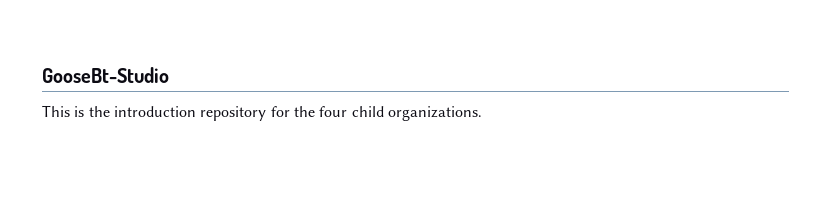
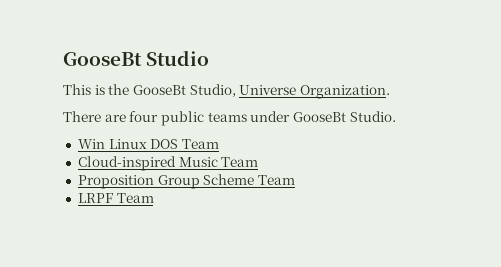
[42,67,169,83] GooseBt-Studio -> [63,50,210,66] GooseBt Studio
[113,106,482,121] introduction repository for the four child organizations. -> [132,84,390,99] [63,111,396,126] [77,139,219,149] [77,156,259,171] [77,174,295,189] [77,193,154,203] GooseBt Studio, Universe Organization. // There are four public teams under GooseBt Studio. // Win Linux DOS Team // Cloud-inspired Music Team // Proposition Group Scheme Team // LRPF Team

